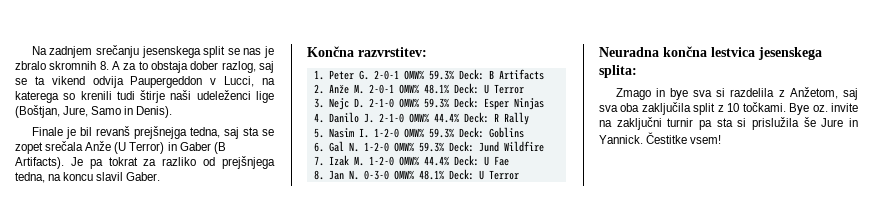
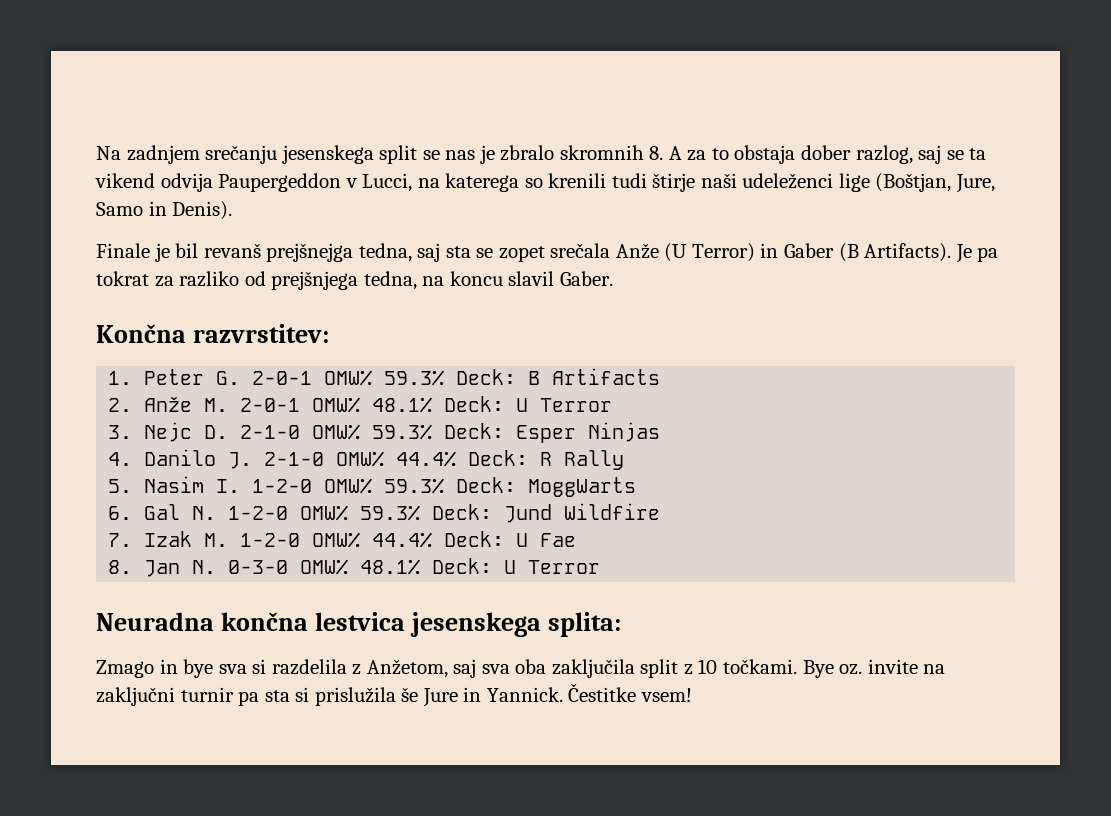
[488,127,524,138] Goblins -> [528,477,637,497] MoggWarts

